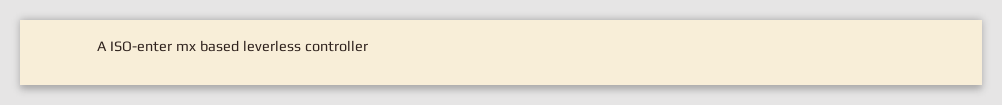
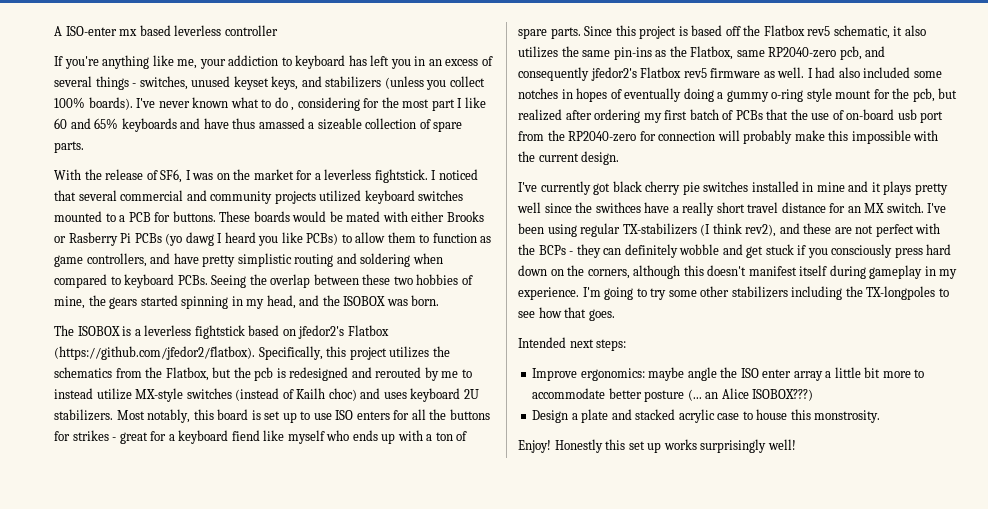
(368, 46) none -> [54,55,493,69] [54,76,485,90] [54,97,486,111] [54,118,463,132] [54,141,84,153] [54,169,478,183] [54,190,464,204] [54,211,484,222] [54,232,492,246] [54,253,443,267] [54,274,473,288] [54,295,440,309] [54,325,389,339] [54,346,450,360] [54,367,472,381] [54,388,479,402] [54,409,490,423] [54,430,468,444] [518,25,926,39] [518,46,886,60] [518,67,942,81] [518,88,958,102] [518,109,944,123] [518,130,939,144] [518,151,620,165] [518,181,948,195] [517,202,947,216] [518,223,941,237] [518,244,952,258] [518,265,958,279] [518,286,949,300] [518,307,615,321] [518,337,627,351] [532,367,925,381] [532,388,814,402] [532,409,881,423] [518,439,796,453] // If you're anything like me, your addiction to keyboard has left you in an excess of several things - switches, unused keyset keys, and stabilizers (unless you collect 100% boards). I've never known what to do , considering for the most part I like 60 and 65% keyboards and have thus amassed a sizeable collection of spare parts. // With the release of SF6, I was on the market for a leverless fightstick. I noticed that several commercial and community projects utilized keyboard switches mounted to a PCB for buttons. These boards would be mated with either Brooks or Rasberry Pi PCBs (yo dawg I heard you like PCBs) to allow them to function as game controllers, and have pretty simplistic routing and soldering when compared to keyboard PCBs. Seeing the overlap between these two hobbies of mine, the gears started spinning in my head, and the ISOBOX was born. // The ISOBOX is a leverless fightstick based on jfedor2's Flatbox (https://github.com/jfedor2/flatbox). Specifically, this project utilizes the schematics from the Flatbox, but the pcb is redesigned and rerouted by me to instead utilize MX-style switches (instead of Kailh choc) and uses keyboard 2U stabilizers. Most notably, this board is set up to use ISO enters for all the buttons for strikes - great for a keyboard fiend like myself who ends up with a ton of spare parts. Since this project is based off the Flatbox rev5 schematic, it also utilizes the same pin-ins as the Flatbox, same RP2040-zero pcb, and consequently jfedor2's Flatbox rev5 firmware as well. I had also included some notches in hopes of eventually doing a gummy o-ring style mount for the pcb, but realized after ordering my first batch of PCBs that the use of on-board usb port from the RP2040-zero for connection will probably make this impossible with the current design. // I've currently got black cherry pie switches installed in mine and it plays pretty well since the swithces have a really short travel distance for an MX switch. I've been using regular TX-stabilizers (I think rev2), and these are not perfect with the BCPs - they can definitely wobble and get stuck if you consciously press hard down on the corners, although this doesn't manifest itself during gameplay in my experience. I'm going to try some other stabilizers including the TX-longpoles to see how that goes. // Intended next steps: // Improve ergonomics: maybe angle the ISO enter array a little bit more to accommodate better posture (... an Alice ISOBOX???) // Design a plate and stacked acrylic case to house this monstrosity. // Enjoy! Honestly this set up works surprisingly well!

